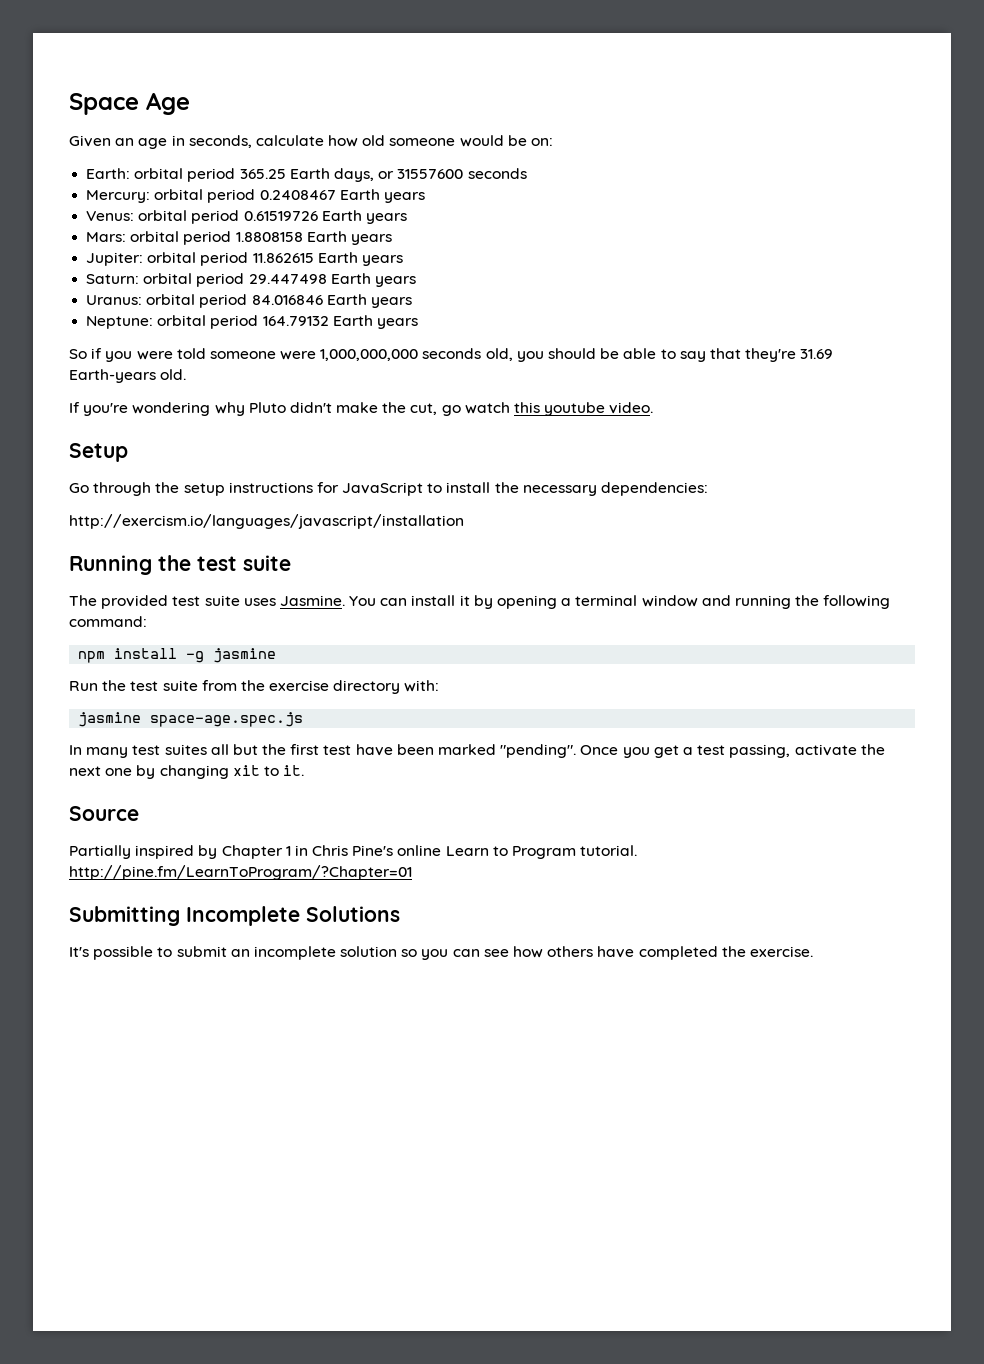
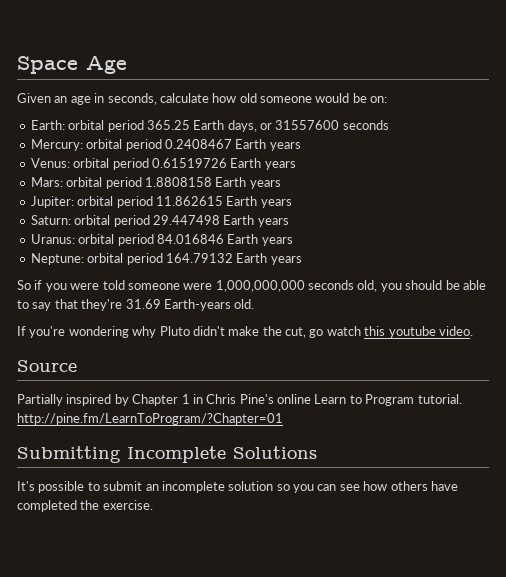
[69,443,128,462] [69,482,709,496] [69,514,464,529] [69,555,291,575] [69,595,891,609] [69,616,147,627] [78,648,277,663] [69,680,440,694] [78,712,304,727] [69,744,885,758] [69,765,305,779] // Setup // Go through the setup instructions for JavaScript to install the necessary dependencies: // http://exercism.io/languages/javascript/installation // Running the test suite // The provided test suite uses Jasmine. You can install it by opening a terminal window and running the following command: // npm install -g jasmine // Run the test suite from the exercise directory with: // jasmine space-age.spec.js // In many test suites all but the first test have been marked "pending". Once you get a test passing, activate the next one by changing xit to it. -> (473, 331) none

